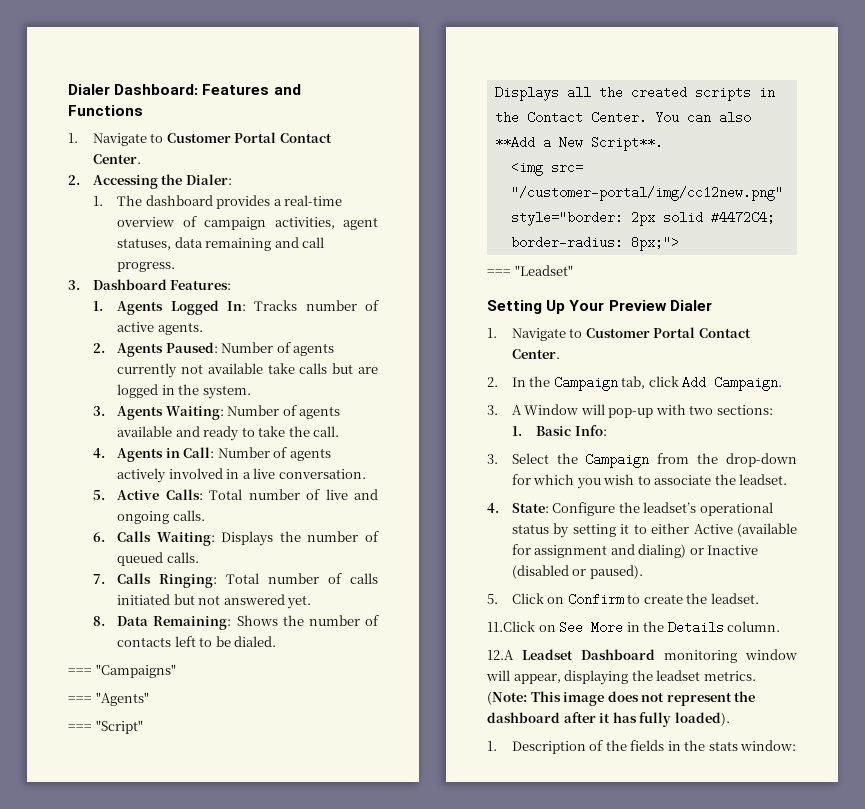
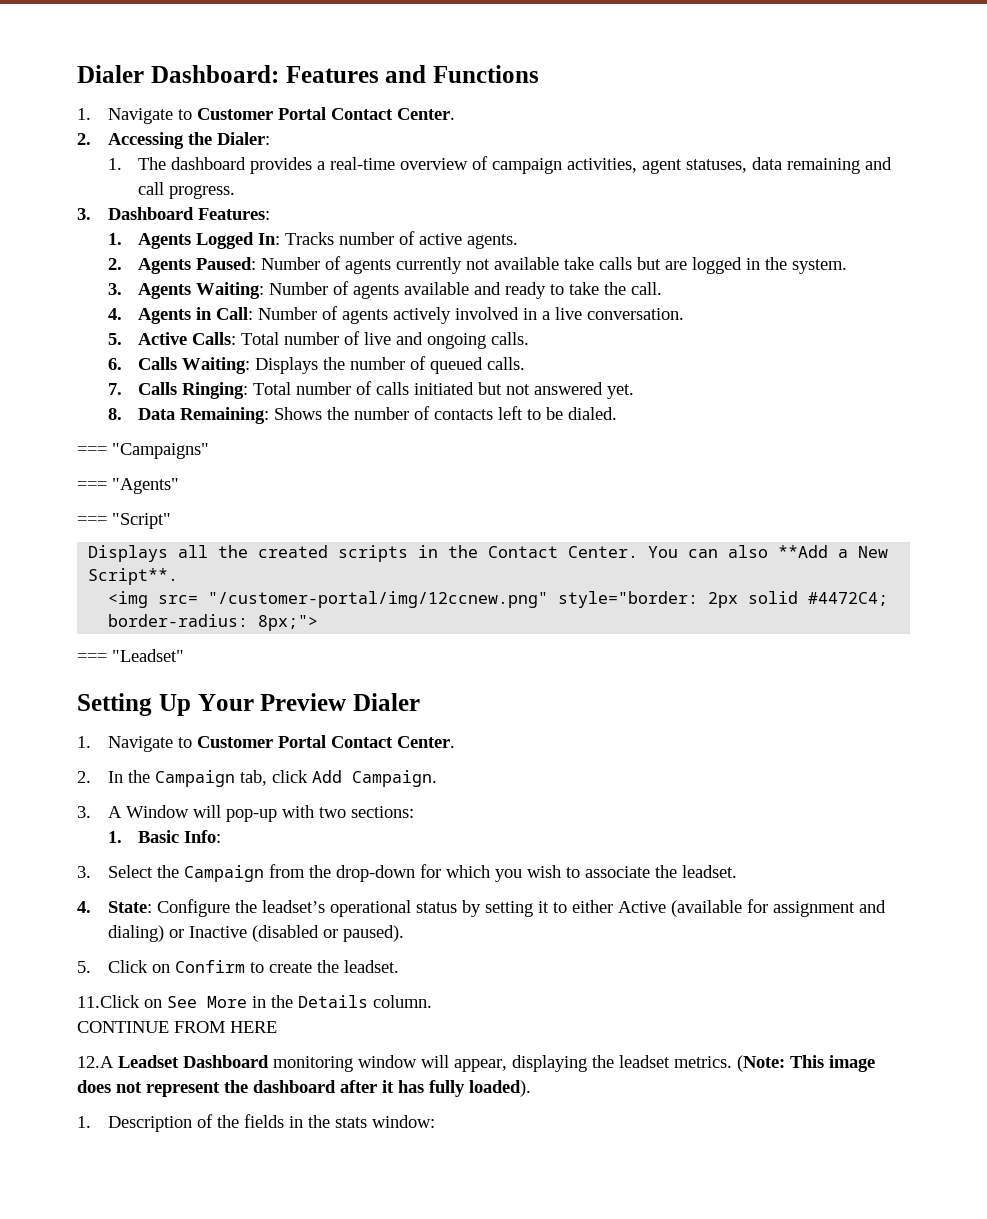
[510,186,783,201] "/customer-portal/img/cc12new.png" -> [208,591,549,608] "/customer-portal/img/12ccnew.png"
(781, 626) none -> [77,1021,277,1033] // CONTINUE FROM HERE

